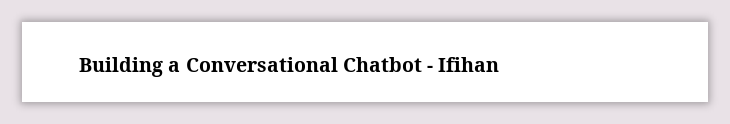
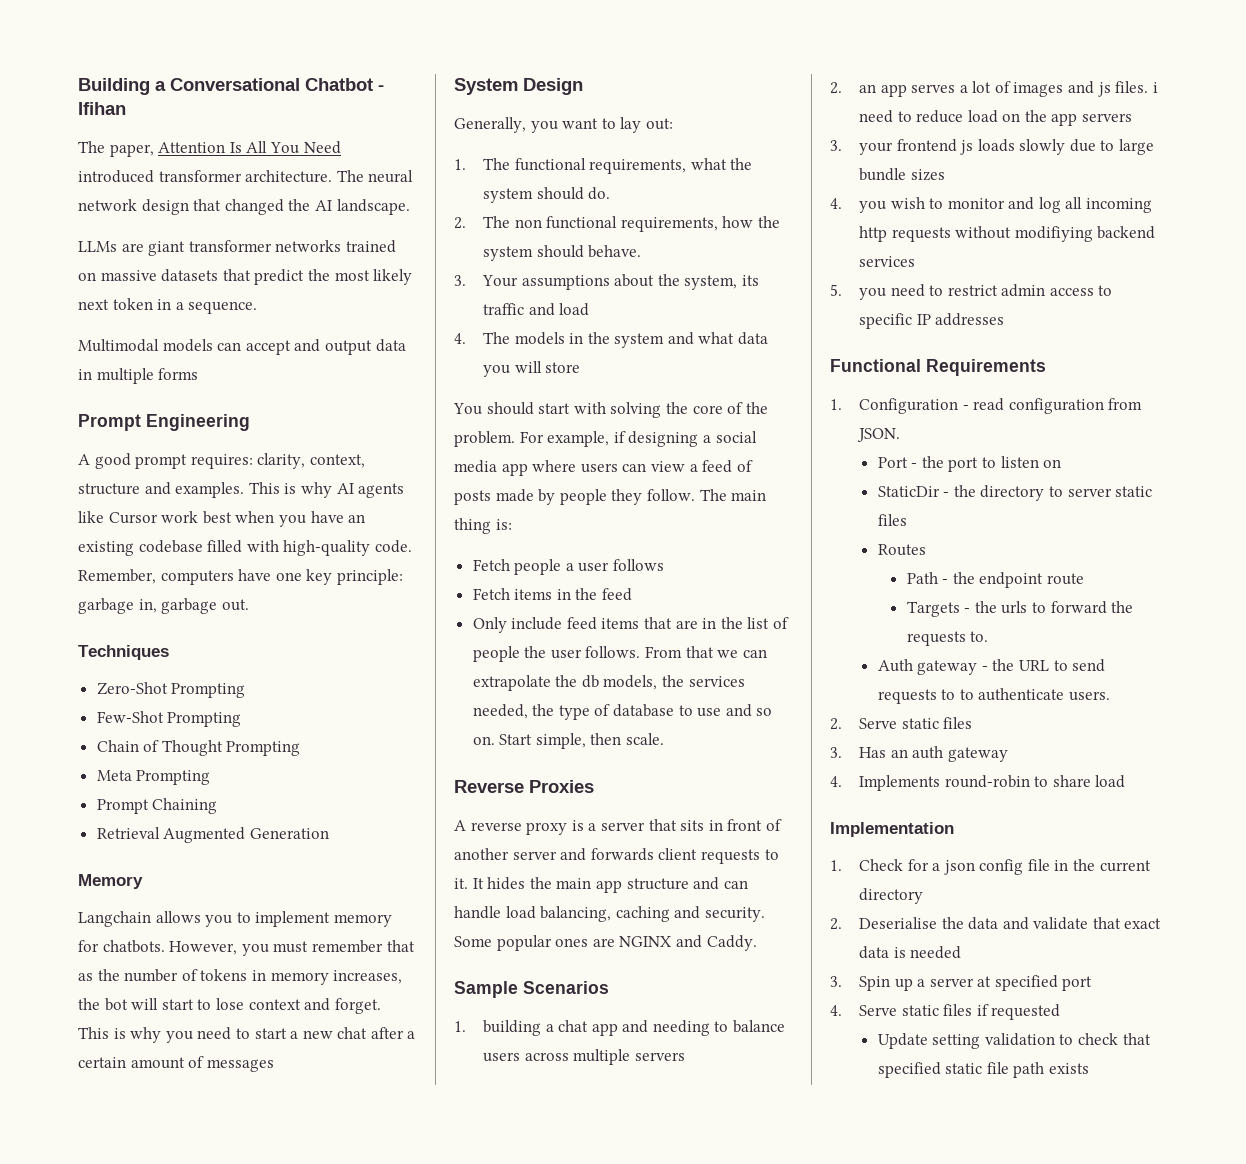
(500, 64) none -> [78,141,341,157] [78,170,414,183] [78,199,410,215] [78,240,396,256] [78,269,413,285] [78,298,258,314] [78,339,406,355] [78,368,199,384] [78,414,250,431] [78,453,365,469] [78,482,405,498] [78,511,366,527] [78,540,412,556] [78,569,403,585] [78,598,249,614] [78,645,169,660] [96,682,246,698] [96,711,242,727] [96,740,301,756] [96,770,211,785] [96,798,218,814] [96,827,329,843] [78,874,143,889] [78,911,392,927] [78,940,415,956] [78,969,403,985] [78,998,381,1014] [78,1027,416,1043] [78,1056,274,1072] [454,78,583,95] [454,117,673,133] [454,158,753,174] [482,187,611,203] [454,216,780,232] [482,245,642,261] [454,274,759,290] [482,303,590,316] [454,332,769,348] [482,361,581,377] [453,402,768,418] [454,431,757,447] [454,460,753,476] [454,489,767,505] [454,518,512,534] [472,559,665,575] [472,588,633,601] [472,617,790,633] [472,646,767,662] [472,675,745,691] [472,704,773,720] [472,733,665,749] [454,780,594,793] [454,819,782,835] [454,848,779,864] [454,877,748,893] [454,906,765,922] [454,935,757,951] [454,981,609,998] [454,1020,786,1036] [482,1049,685,1065] [830,81,1158,97] [858,110,1133,126] [830,139,1155,155] [858,168,945,181] [830,197,1153,213] [858,226,1156,242] [858,256,915,267] [830,284,1113,300] [858,313,1005,329] [830,359,1046,376] [830,398,1143,414] [856,428,900,442] [877,456,1062,472] [877,485,1153,501] [877,514,907,526] [877,544,926,556] [906,572,1084,588] [906,601,1134,617] [906,631,989,646] [877,659,1106,675] [877,688,1110,704] [830,717,973,730] [830,746,1008,762] [830,775,1126,791] [830,822,954,837] [830,859,1151,875] [858,888,923,904] [830,917,1162,930] [858,946,962,959] [830,975,1093,991] [830,1004,1061,1020] [877,1033,1151,1049] [877,1062,1089,1078] // The paper, Attention Is All You Need introduced transformer architecture. The neural network design that changed the AI landscape. // LLMs are giant transformer networks trained on massive datasets that predict the most likely next token in a sequence. // Multimodal models can accept and output data in multiple forms // Prompt Engineering // A good prompt requires: clarity, context, structure and examples. This is why AI agents like Cursor work best when you have an existing codebase filled with high-quality code. Remember, computers have one key principle: garbage in, garbage out. // Techniques // Zero-Shot Prompting // Few-Shot Prompting // Chain of Thought Prompting // Meta Prompting // Prompt Chaining // Retrieval Augmented Generation // Memory // Langchain allows you to implement memory for chatbots. However, you must remember that as the number of tokens in memory increases, the bot will start to lose context and forget. This is why you need to start a new chat after a certain amount of messages // System Design // Generally, you want to lay out: // 1. The functional requirements, what the system should do. // 2. The non functional requirements, how the system should behave. // 3. Your assumptions about the system, its traffic and load // 4. The models in the system and what data you will store // You should start with solving the core of the problem. For example, if designing a social media app where users can view a feed of posts made by people they follow. The main thing is: // Fetch people a user follows // Fetch items in the feed // Only include feed items that are in the list of people the user follows. From that we can extrapolate the db models, the services needed, the type of database to use and so on. Start simple, then scale. // Reverse Proxies // A reverse proxy is a server that sits in front of another server and forwards client requests to it. It hides the main app structure and can handle load balancing, caching and security. Some popular ones are NGINX and Caddy. // Sample Scenarios // 1. building a chat app and needing to balance users across multiple servers // 2. an app serves a lot of images and js files. i need to reduce load on the app servers // 3. your frontend js loads slowly due to large bundle sizes // 4. you wish to monitor and log all incoming http requests without modifiying backend services // 5. you need to restrict admin access to specific IP addresses // Functional Requirements // 1. Configuration - read configuration from JSON. // Port - the port to listen on // StaticDir - the directory to server static files // Routes // Path - the endpoint route // Targets - the urls to forward the requests to. // Auth gateway - the URL to send requests to to authenticate users. // 2. Serve static files // 3. Has an auth gateway // 4. Implements round-robin to share load // Implementation // 1. Check for a json config file in the current directory // 2. Deserialise the data and validate that exact data is needed // 3. Spin up a server at specified port // 4. Serve static files if requested // Update setting validation to check that specified static file path exists

